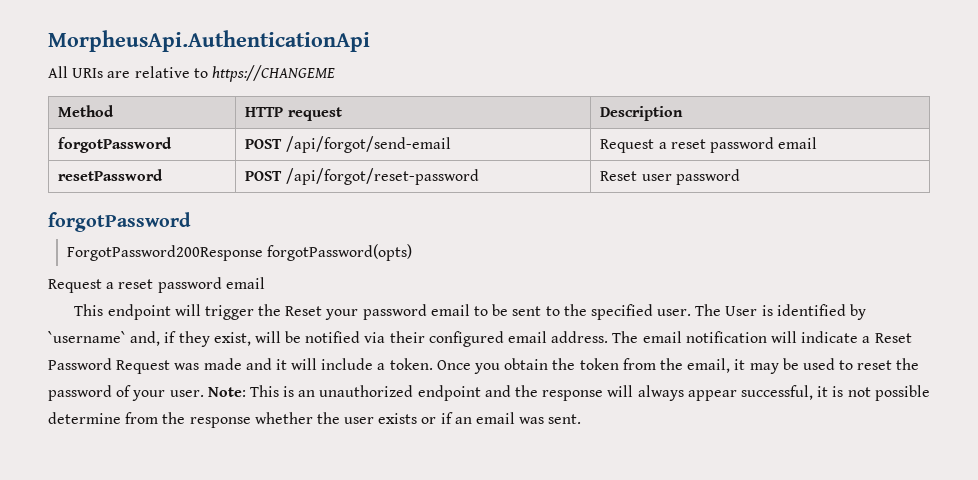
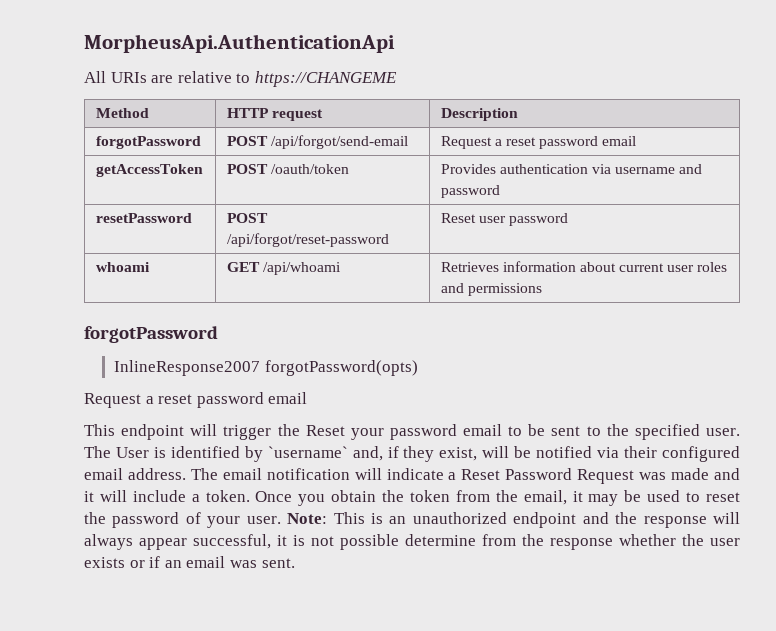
(818, 143) none -> [95,164,203,177] [226,164,349,174] [440,164,703,174] [440,185,500,198] // getAccessToken | POST /oauth/token | Provides authentication via username and password
(740, 177) none -> [95,262,150,272] [226,262,341,275] [440,261,728,272] [440,283,542,296] // whoami | GET /api/whoami | Retrieves information about current user roles and permissions
[66,245,263,261] ForgotPassword200Response -> [114,360,261,376] InlineResponse2007

